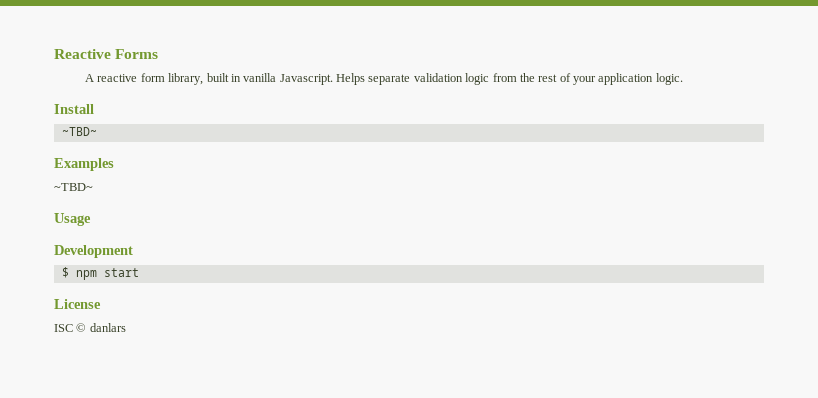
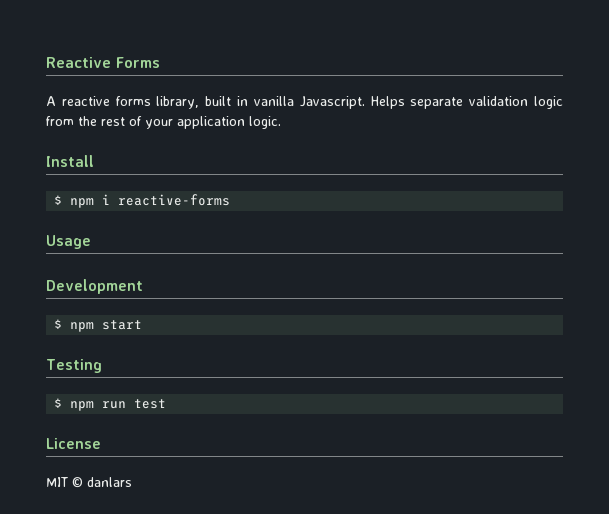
[140,73,165,82] form -> [115,96,151,106] forms
[61,127,97,136] [54,158,114,171] [54,183,93,191] ~TBD~ // Examples // ~TBD~ -> [54,194,231,208] $ npm i reactive-forms
(139, 272) none -> [46,359,102,373] [54,398,167,411] // Testing // $ npm run test
[54,324,73,332] ISC -> [46,477,68,487] MIT

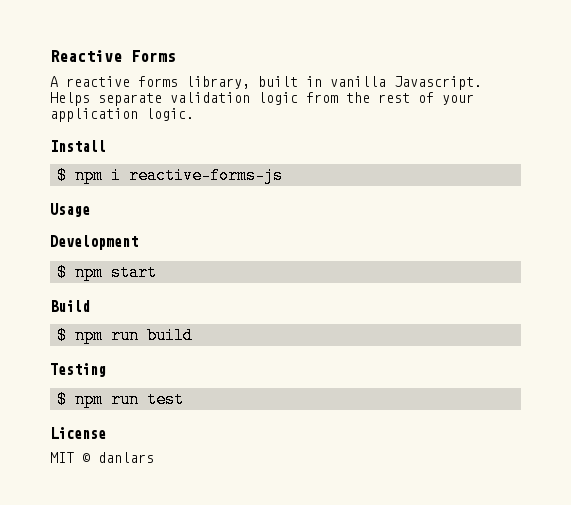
[118,194,231,206] reactive-forms -> [128,167,283,184] reactive-forms-js
(143, 325) none -> [50,300,90,312] [56,327,193,344] // Build // $ npm run build

